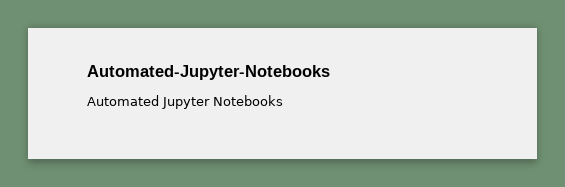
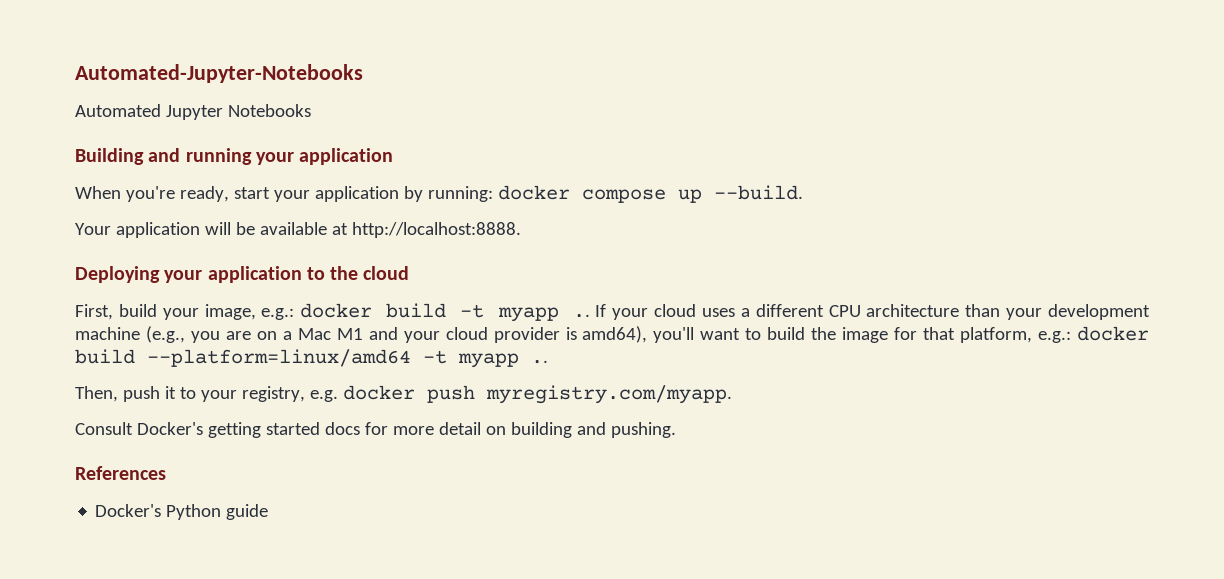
(283, 100) none -> [75,148,394,165] [75,185,803,203] [75,222,521,238] [75,266,410,283] [75,303,1150,322] [75,326,1150,343] [75,349,548,368] [75,385,732,404] [75,422,676,438] [75,466,166,480] [95,504,269,520] // Building and running your application // When you're ready, start your application by running: docker compose up --build. // Your application will be available at http://localhost:8888. // Deploying your application to the cloud // First, build your image, e.g.: docker build -t myapp .. If your cloud uses a different CPU architecture than your development machine (e.g., you are on a Mac M1 and your cloud provider is amd64), you'll want to build the image for that platform, e.g.: docker build --platform=linux/amd64 -t myapp .. // Then, push it to your registry, e.g. docker push myregistry.com/myapp. // Consult Docker's getting started docs for more detail on building and pushing. // References // Docker's Python guide

